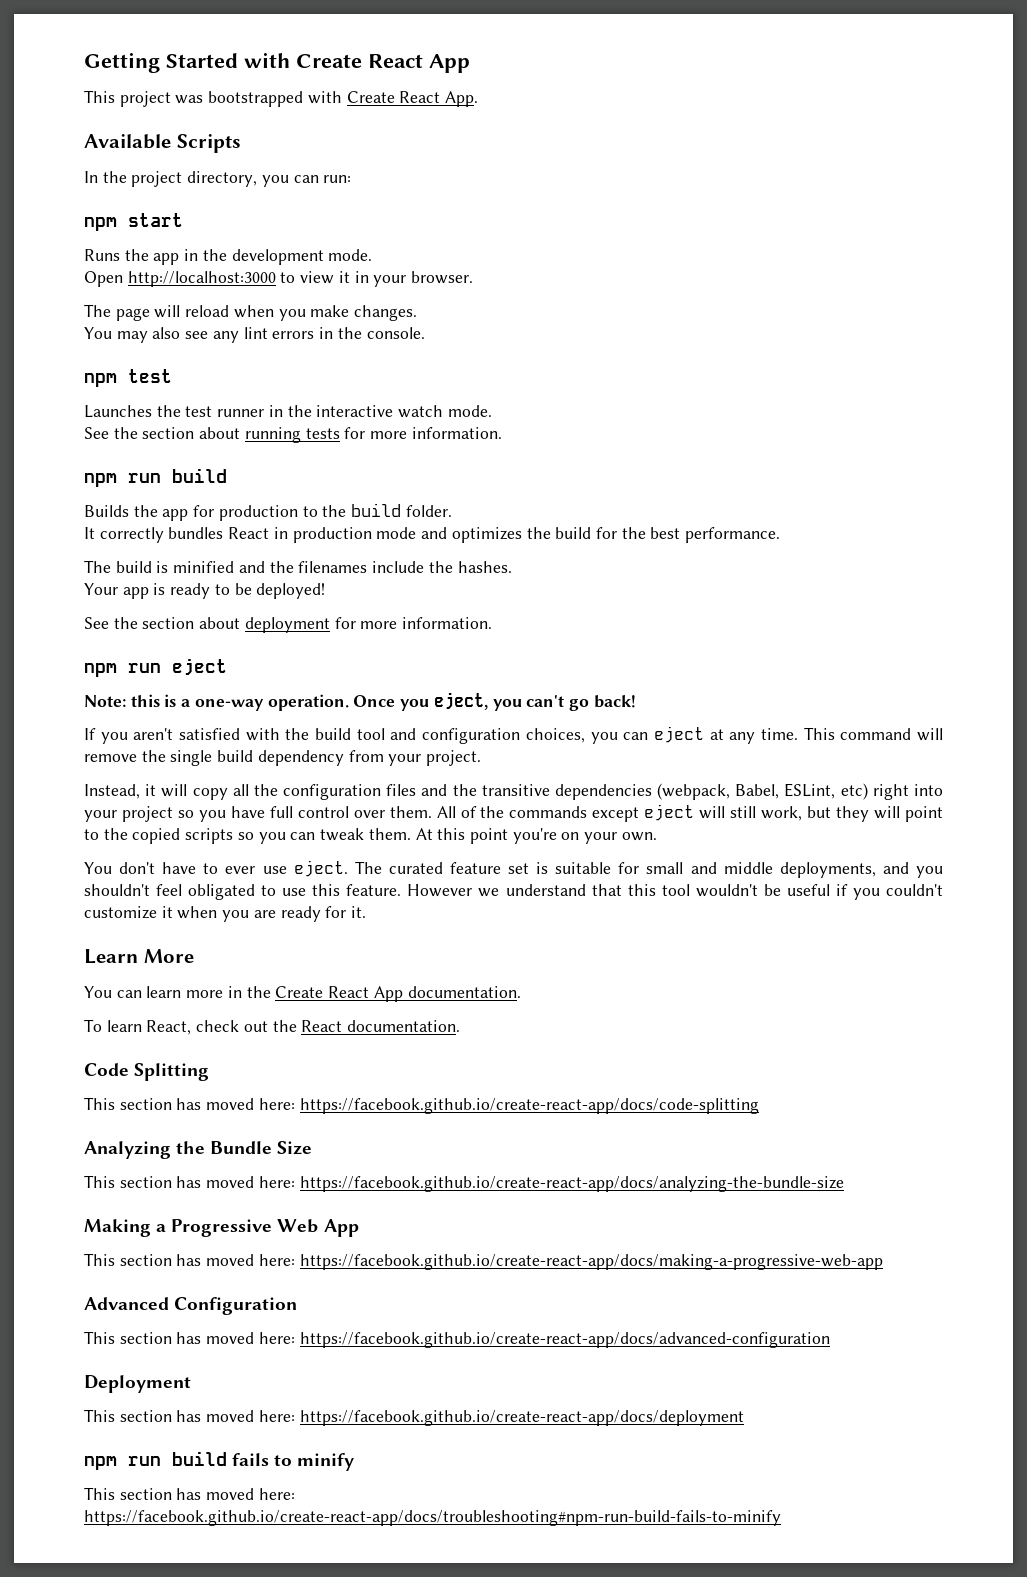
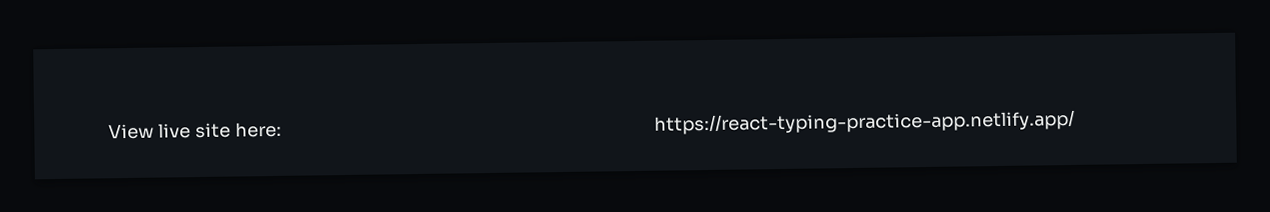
[84,52,470,73] [84,90,479,107] [84,134,241,153] [84,171,352,187] [84,213,183,231] [84,249,373,265] [84,271,474,287] [84,304,418,321] [84,327,425,343] [84,369,172,387] [84,405,492,418] [84,427,502,443] [84,468,227,487] [84,503,452,521] [84,527,781,543] [84,560,512,573] [84,583,326,599] [84,617,493,633] [84,658,227,677] [84,692,636,711] [84,726,944,744] [84,750,482,766] [84,783,943,800] [84,804,944,822] [84,828,657,844] [84,860,943,878] [84,884,943,900] [84,906,367,922] [84,949,194,964] [84,986,521,1002] [84,1019,461,1035] [84,1063,210,1081] [84,1097,759,1114] [84,1141,313,1159] [84,1175,844,1192] [84,1219,359,1237] [84,1253,883,1270] [84,1297,298,1315] [84,1331,830,1348] [84,1375,191,1393] [84,1409,744,1426] [84,1451,355,1471] [84,1487,295,1500] [84,1510,781,1526] Getting Started with Create React App // This project was bootstrapped with Create React App. // Available Scripts // In the project directory, you can run: // npm start // Runs the app in the development mode. // Open http://localhost:3000 to view it in your browser. // The page will reload when you make changes. // You may also see any lint errors in the console. // npm test // Launches the test runner in the interactive watch mode. // See the section about running tests for more information. // npm run build // Builds the app for production to the build folder. // It correctly bundles React in production mode and optimizes the build for the best performance. // The build is minified and the filenames include the hashes. // Your app is ready to be deployed! // See the section about deployment for more information. // npm run eject // Note: this is a one-way operation. Once you eject, you can't go back! // If you aren't satisfied with the build tool and configuration choices, you can eject at any time. This command will remove the single build dependency from your project. // Instead, it will copy all the configuration files and the transitive dependencies (webpack, Babel, ESLint, etc) right into your project so you have full control over them. All of the commands except eject will still work, but they will point to the copied scripts so you can tweak them. At this point you're on your own. // You don't have to ever use eject. The curated feature set is suitable for small and middle deployments, and you shouldn't feel obligated to use this feature. However we understand that this tool wouldn't be useful if you couldn't customize it when you are ready for it. // Learn More // You can learn more in the Create React App documentation. // To learn React, check out the React documentation. // Code Splitting // This section has moved here: https://facebook.github.io/create-react-app/docs/code-splitting // Analyzing the Bundle Size // This section has moved here: https://facebook.github.io/create-react-app/docs/analyzing-the-bundle-size // Making a Progressive Web App // This section has moved here: https://facebook.github.io/create-react-app/docs/making-a-progressive-web-app // Advanced Configuration // This section has moved here: https://facebook.github.io/create-react-app/docs/advanced-configuration // Deployment // This section has moved here: https://facebook.github.io/create-react-app/docs/deployment // npm run build fails to minify // This section has moved here: https://facebook.github.io/create-react-app/docs/troubleshooting#npm-run-build-fails-to-minify -> [108,109,1075,140] View live site here: https://react-typing-practice-app.netlify.app/

